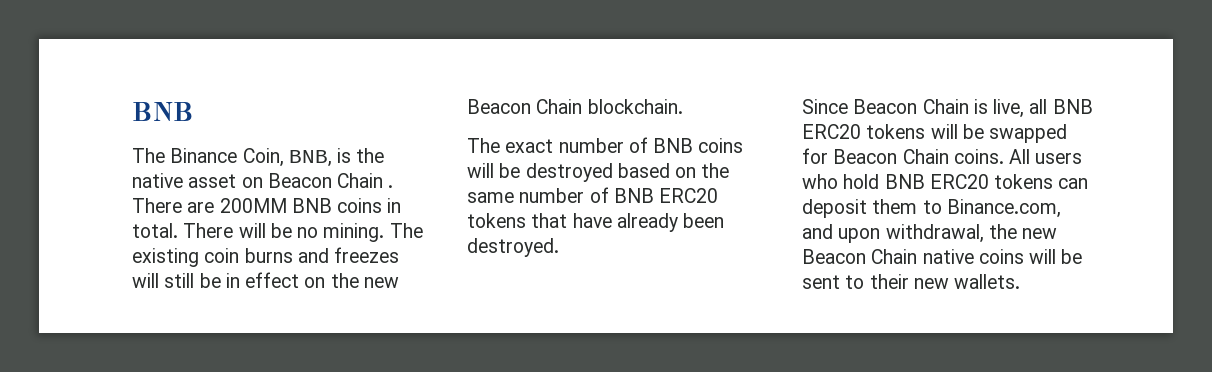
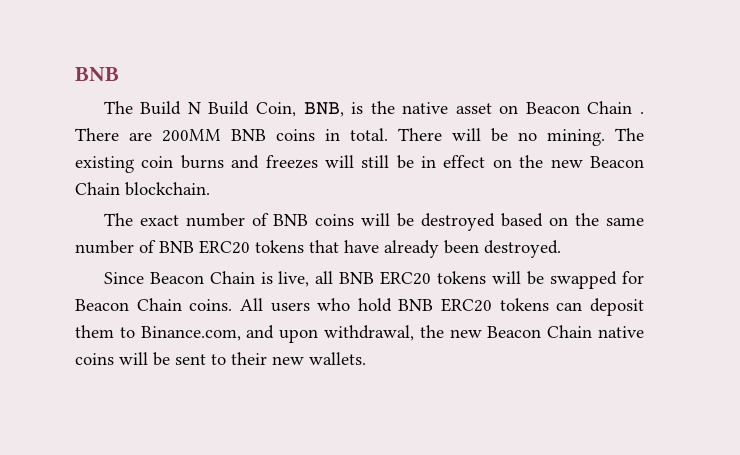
[170,148,238,163] Binance -> [140,101,250,115] Build N Build

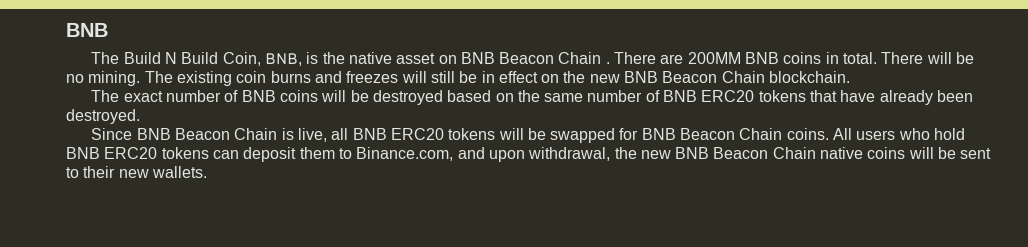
(519, 109) none -> [460,52,495,64] BNB
(583, 163) none -> [624,71,659,83] BNB
(144, 278) none -> [136,128,171,140] BNB
(645, 277) none -> [641,128,676,140] BNB
(482, 333) none -> [675,147,710,159] BNB

